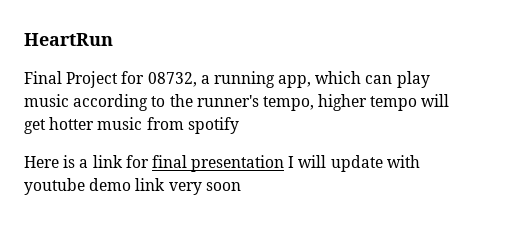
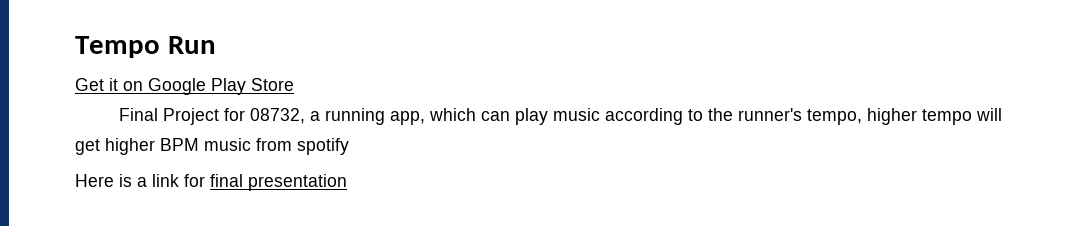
[24,33,113,46] HeartRun -> [75,36,216,58] [75,78,294,95] Tempo Run // Get it on Google Play Store
[49,117,95,130] hotter -> [105,138,199,155] higher BPM
[288,155,420,172] [24,178,241,195] I will update with youtube demo link very soon -> (347, 182) none

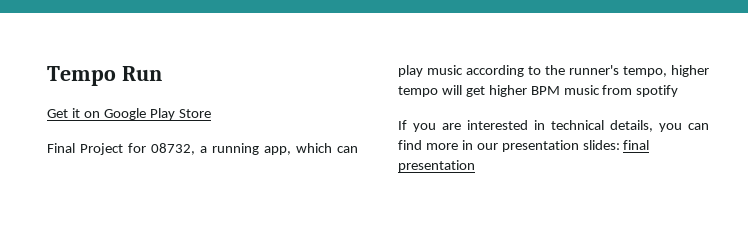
[75,174,205,187] Here is a link for -> [398,120,709,132] [398,140,620,152] If you are interested in technical details, you can find more in our presentation slides:

